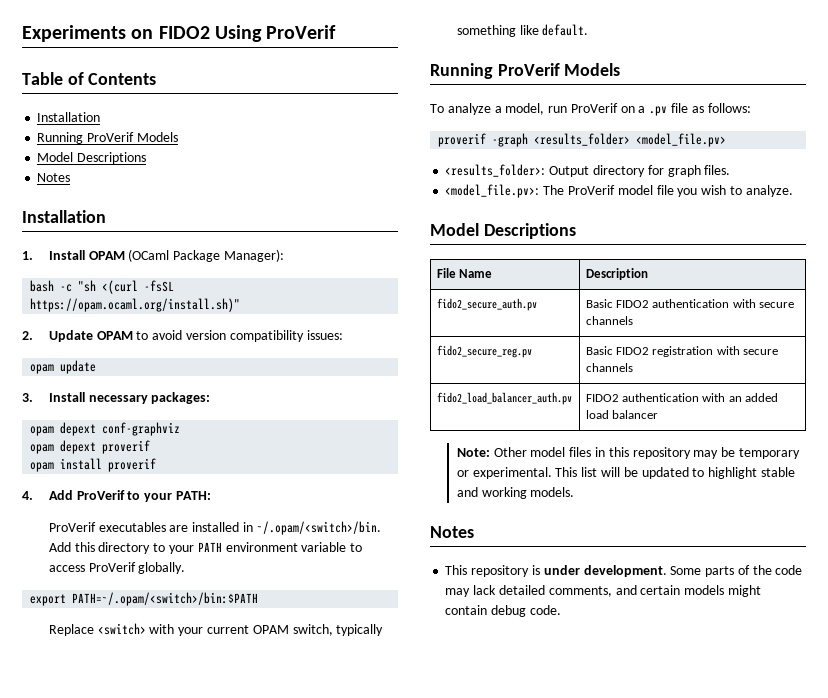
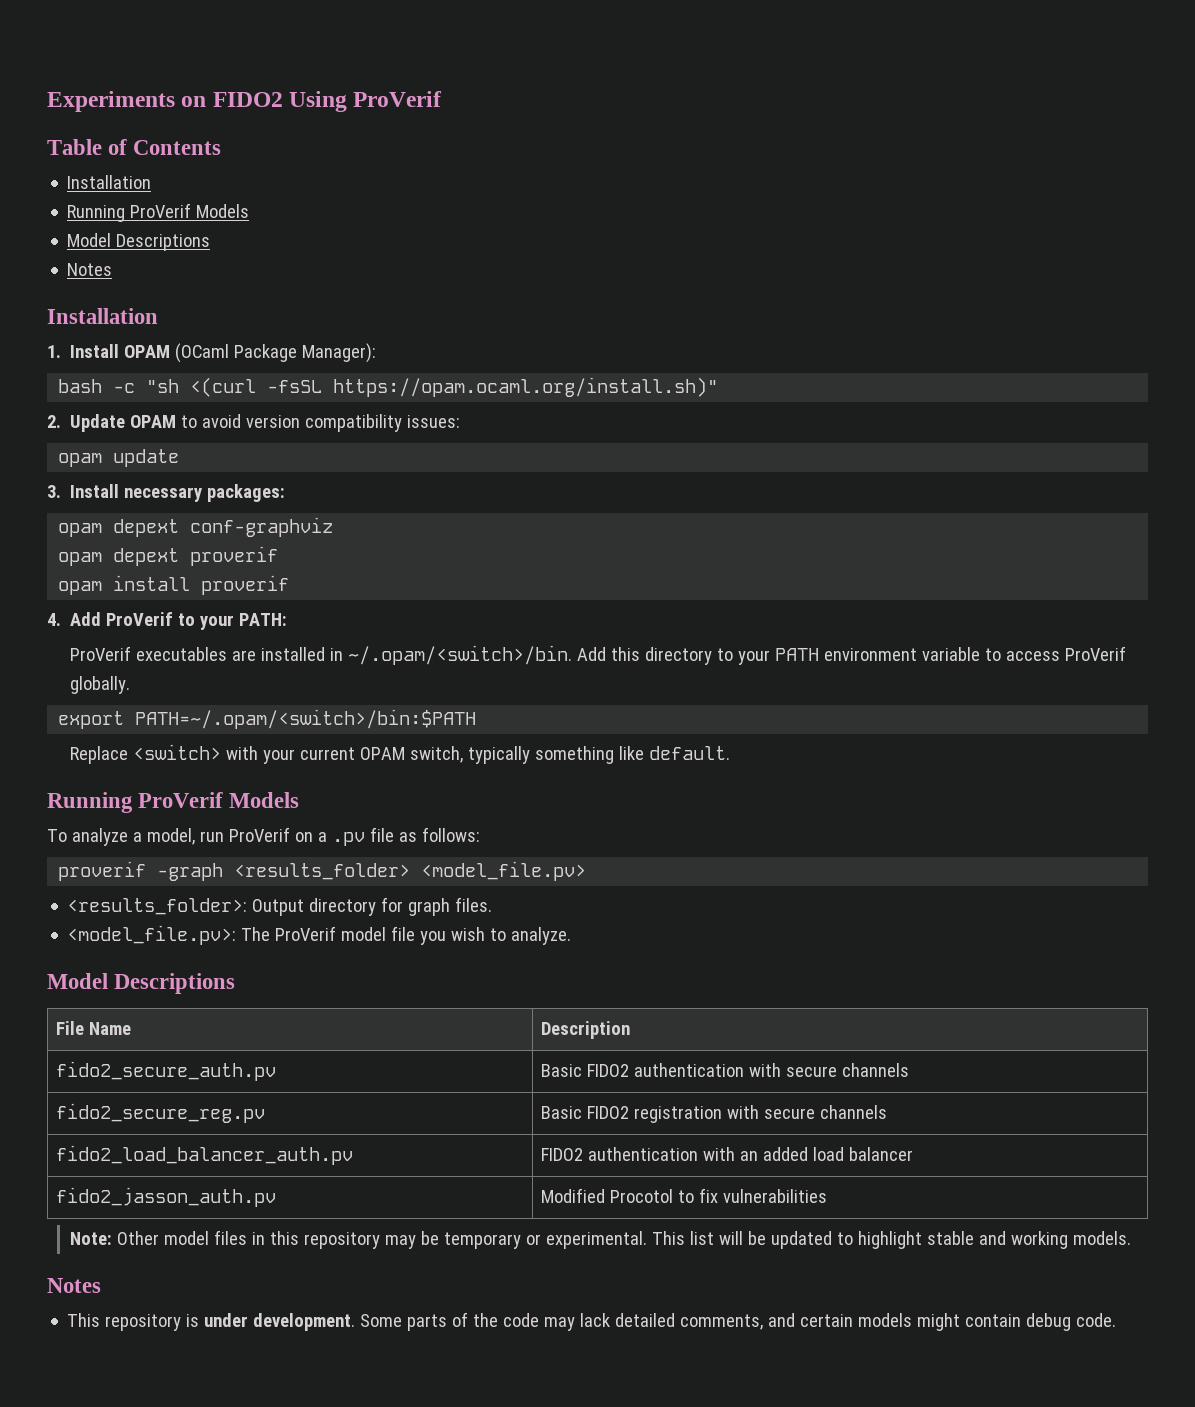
(659, 414) none -> [55,1187,276,1207] [540,1188,827,1203] // fido2_jasson_auth.pv | Modified Procotol to fix vulnerabilities

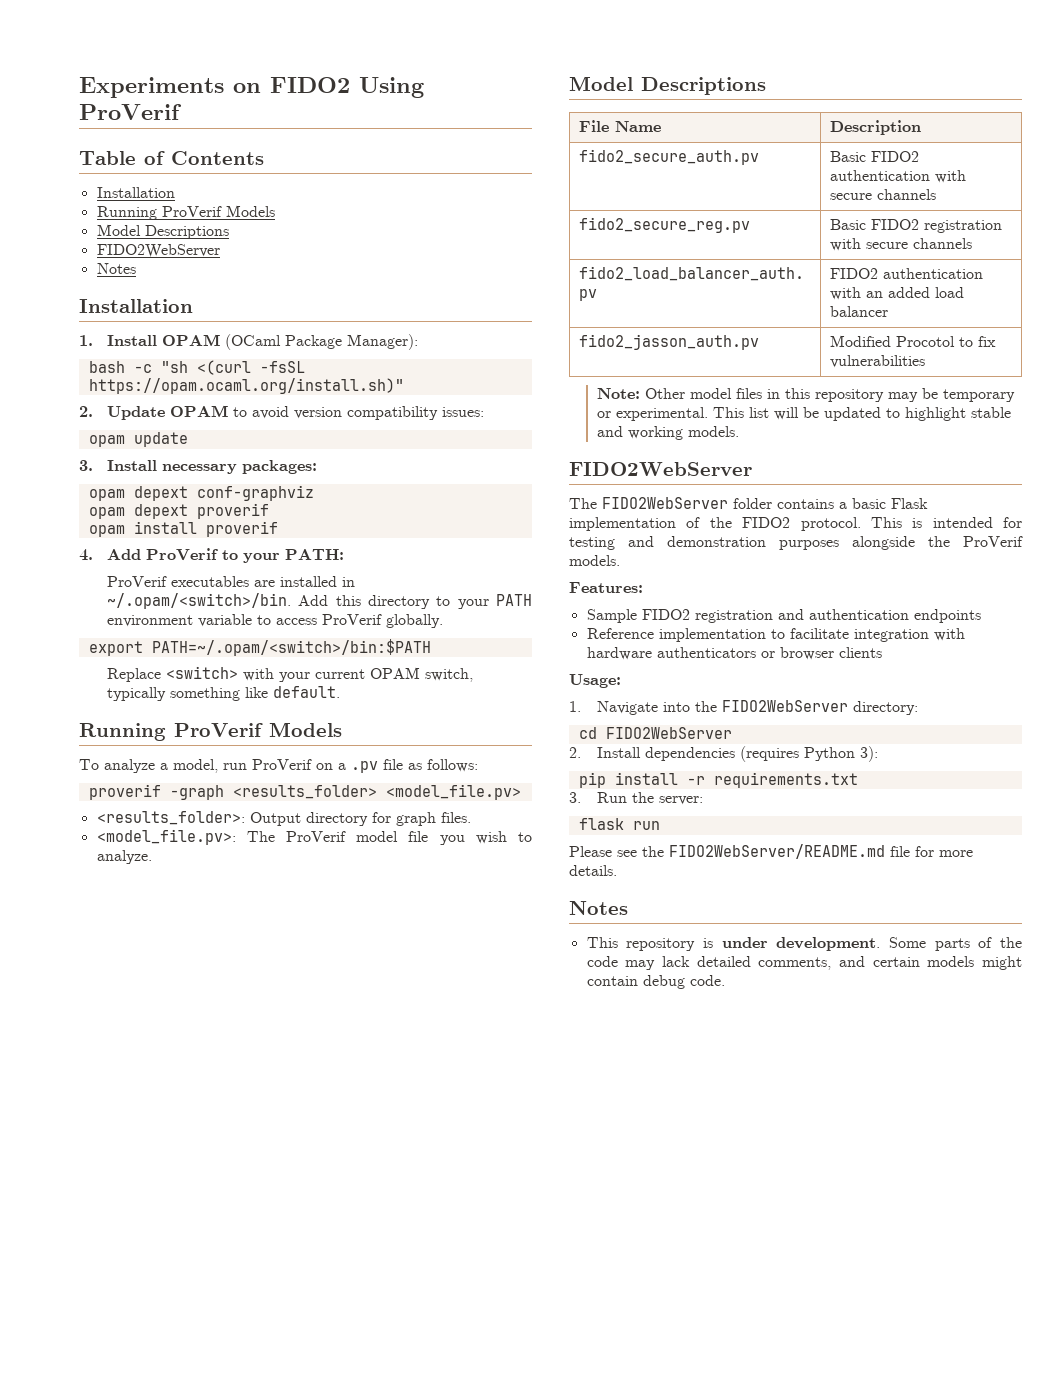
(211, 242) none -> [96,244,220,258] // FIDO2WebServer
(1131, 1238) none -> [569,462,752,476] [569,497,928,509] [569,517,1022,531] [569,536,1023,550] [569,555,620,566] [569,582,643,593] [586,609,981,623] [586,628,965,642] [586,647,882,660] [569,674,621,688] [569,700,919,715] [578,727,732,739] [569,746,879,762] [578,772,858,788] [569,792,704,805] [578,818,660,830] [569,844,973,859] [569,865,617,876] // FIDO2WebServer // The FIDO2WebServer folder contains a basic Flask implementation of the FIDO2 protocol. This is intended for testing and demonstration purposes alongside the ProVerif models. // Features: // Sample FIDO2 registration and authentication endpoints // Reference implementation to facilitate integration with hardware authenticators or browser clients // Usage: // 1. Navigate into the FIDO2WebServer directory: // cd FIDO2WebServer // 2. Install dependencies (requires Python 3): // pip install -r requirements.txt // 3. Run the server: // flask run // Please see the FIDO2WebServer/README.md file for more details.

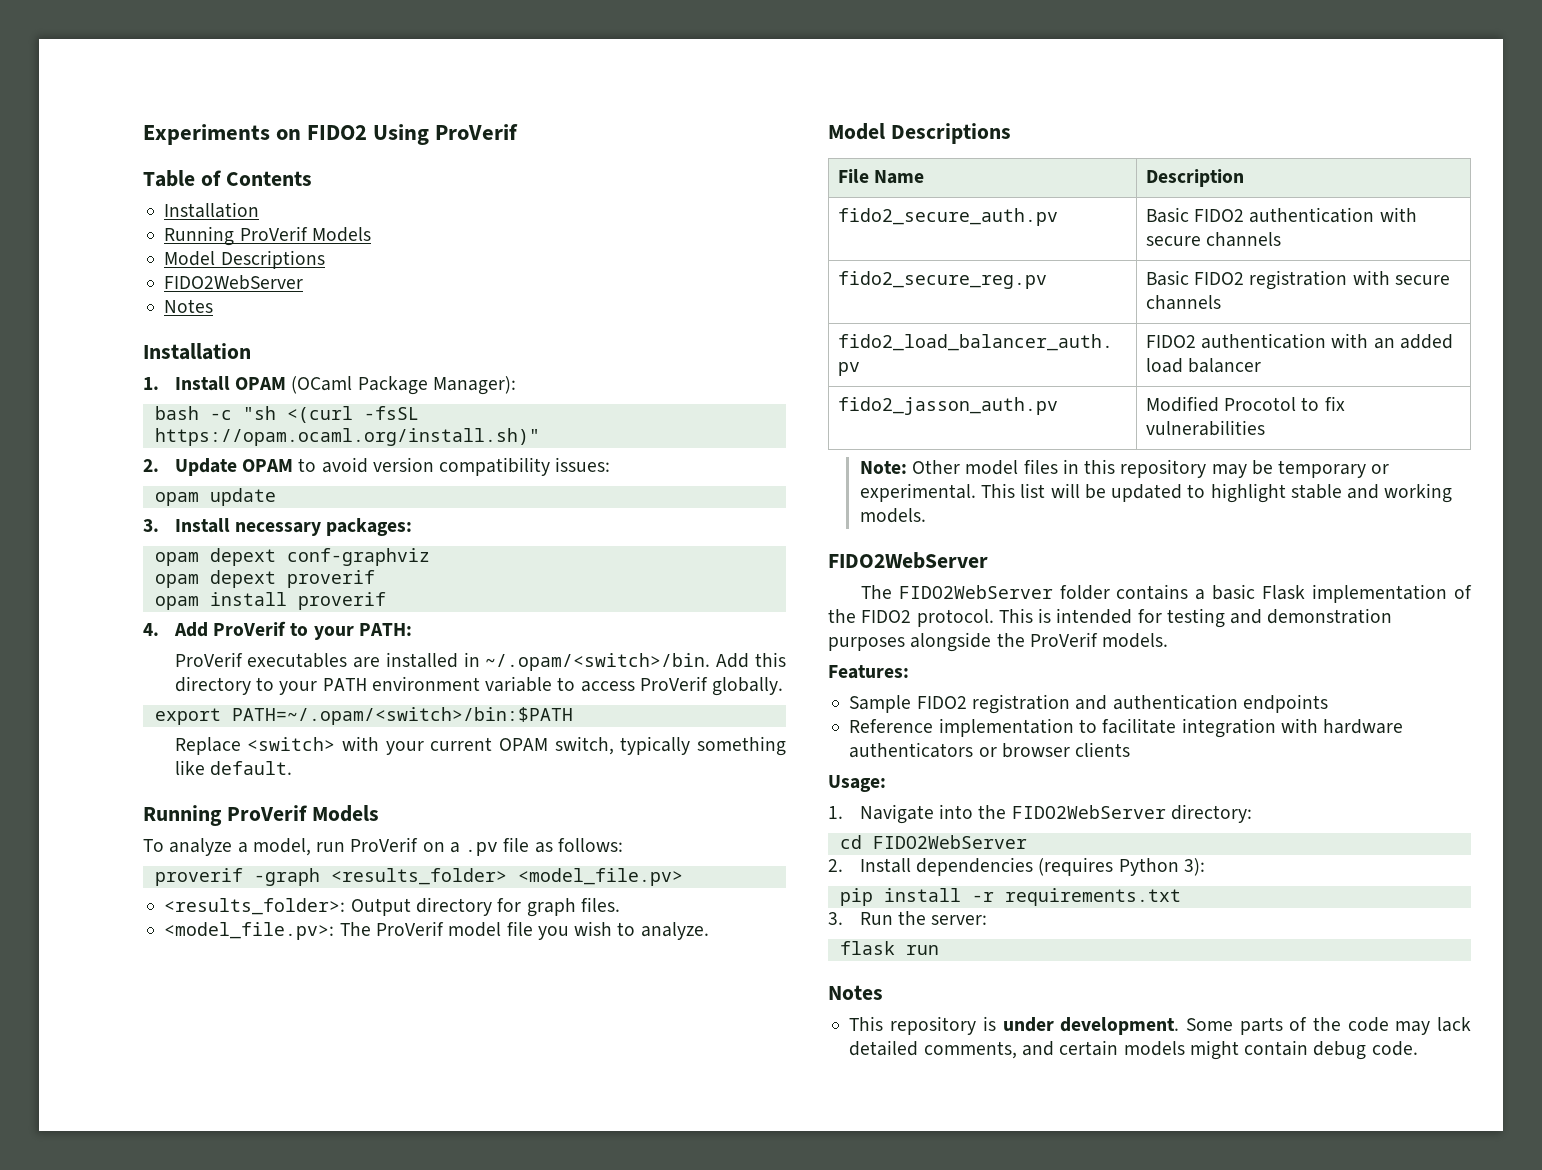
[569,844,973,859] [569,865,617,876] // Please see the FIDO2WebServer/README.md file for more details. -> (939, 950) none

